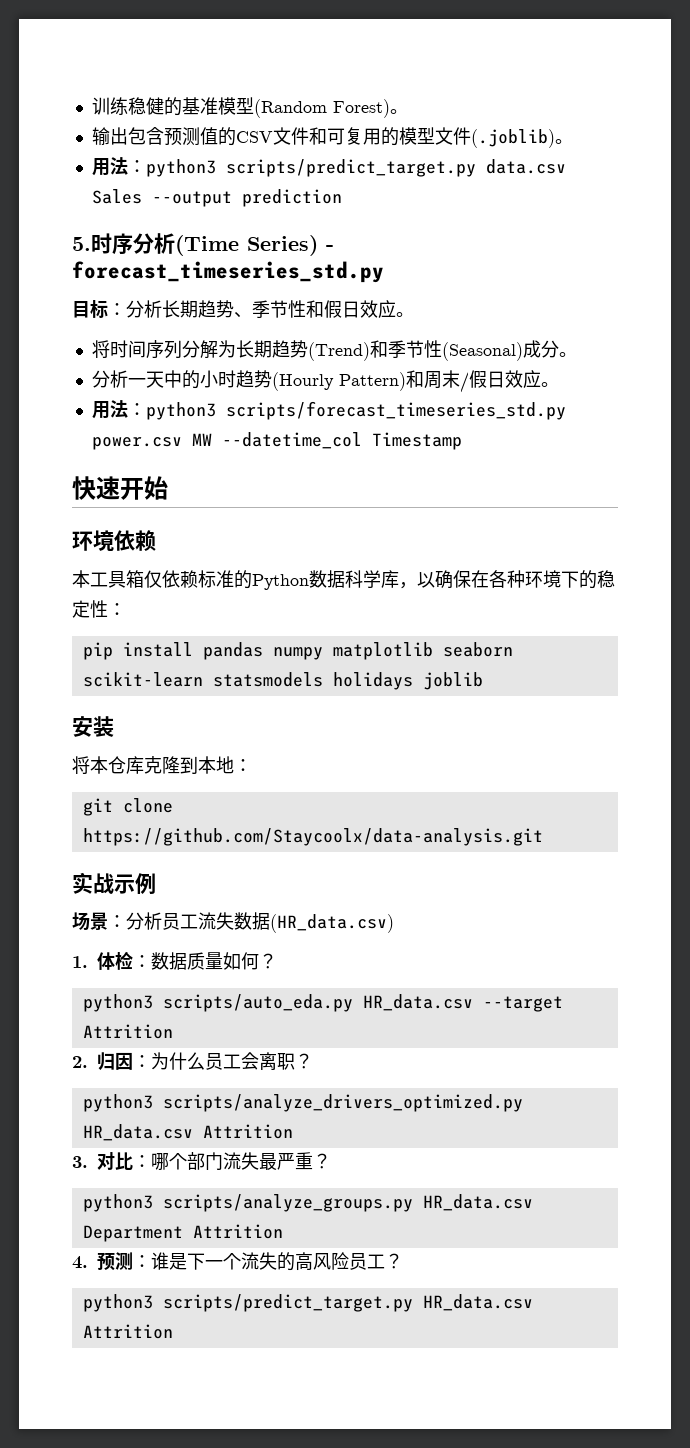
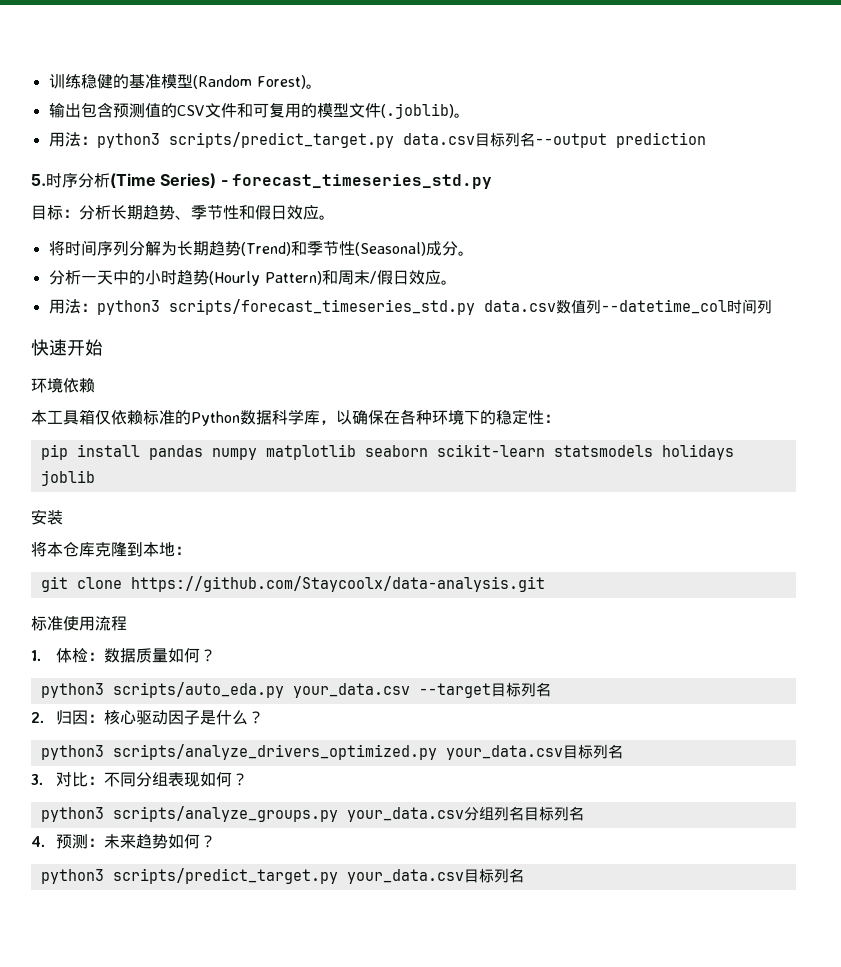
[91,189,142,204] Sales -> [474,132,535,147] 目标列名
[91,432,462,450] power.csv MW --datetime_col Timestamp -> [483,299,772,314] data.csv数值列--datetime_col时间列
[72,872,156,894] [72,912,394,933] 实战示例 // 场景：分析员工流失数据(HR_data.csv) -> [31,616,127,631] 标准使用流程
[362,994,563,1012] [82,1024,173,1039] HR_data.csv --target Attrition -> [292,682,551,698] your_data.csv --target目标列名
[151,1052,295,1070] 为什么员工会离职 -> [103,710,248,725] 核心驱动因子是什么
[82,1124,293,1141] HR_data.csv Attrition -> [445,744,623,760] your_data.csv目标列名
[151,1152,331,1171] [82,1194,533,1212] [82,1224,283,1242] [72,1252,385,1271] 哪个部门流失最严重？ // python3 scripts/analyze_groups.py HR_data.csv Department Attrition // 4.预测：谁是下一个流失的高风险员工 -> [103,772,248,787] [40,806,584,822] [31,834,200,849] 不同分组表现如何？ // python3 scripts/analyze_groups.py your_data.csv分组列名目标列名 // 4.预测：未来趋势如何
[422,1294,533,1311] [82,1324,173,1339] HR_data.csv Attrition -> [346,868,524,884] your_data.csv目标列名

